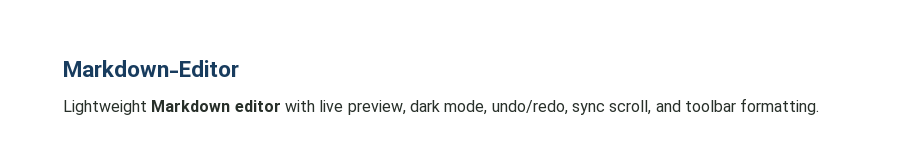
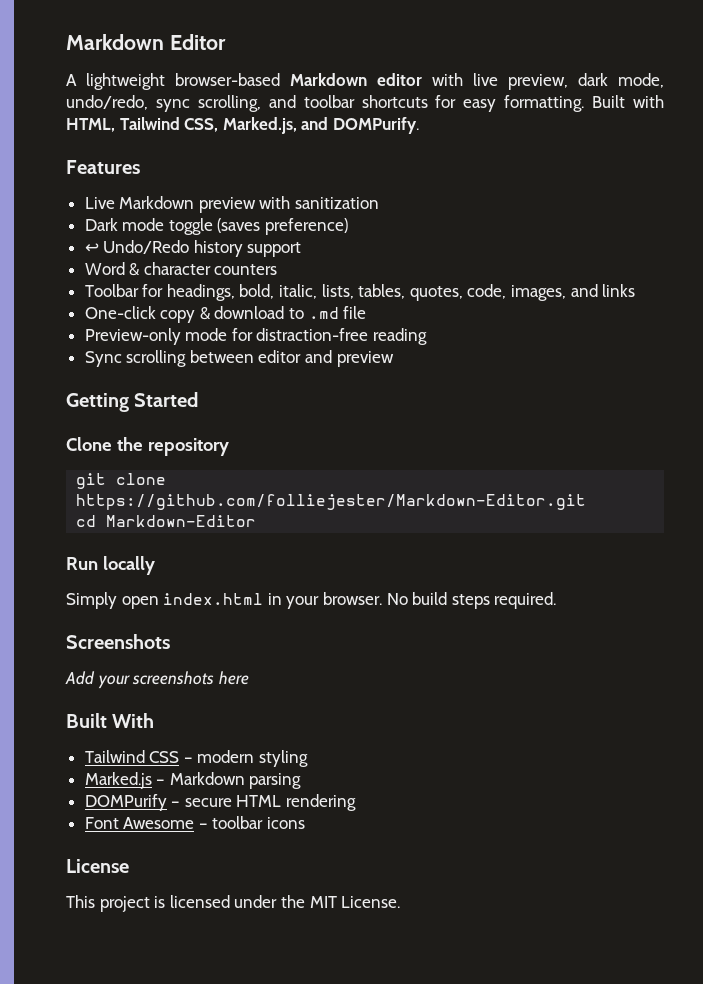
[63,60,239,77] [63,100,147,115] Markdown-Editor // Lightweight -> [66,34,226,50] [66,73,280,90] Markdown Editor // A lightweight browser-based
[609,100,652,115] scroll, -> [197,95,261,112] scrolling,
[740,98,820,115] formatting. -> [361,95,664,112] [66,117,419,134] [66,160,140,174] [84,196,380,213] [84,218,349,235] [84,240,302,257] [84,262,278,276] [84,284,636,301] [84,306,367,323] [84,328,428,345] [84,350,394,367] [66,392,199,412] [66,437,229,456] [76,473,167,489] [76,494,587,510] [76,515,257,527] [66,556,155,575] [66,592,557,609] [66,634,170,649] [65,671,249,689] [66,713,155,728] [84,750,309,767] [84,772,302,789] [84,794,357,811] [84,816,306,829] [66,859,129,873] [66,895,401,912] shortcuts for easy formatting. Built with HTML, Tailwind CSS, Marked.js, and DOMPurify. // Features // Live Markdown preview with sanitization // Dark mode toggle (saves preference) // ↩ Undo/Redo history support // Word & character counters // Toolbar for headings, bold, italic, lists, tables, quotes, code, images, and links // One-click copy & download to .md file // Preview-only mode for distraction-free reading // Sync scrolling between editor and preview // Getting Started // Clone the repository // git clone https://github.com/folliejester/Markdown-Editor.git // cd Markdown-Editor // Run locally // Simply open index.html in your browser. No build steps required. // Screenshots // Add your screenshots here // Built With // Tailwind CSS – modern styling // Marked.js – Markdown parsing // DOMPurify – secure HTML rendering // Font Awesome – toolbar icons // License // This project is licensed under the MIT License.

